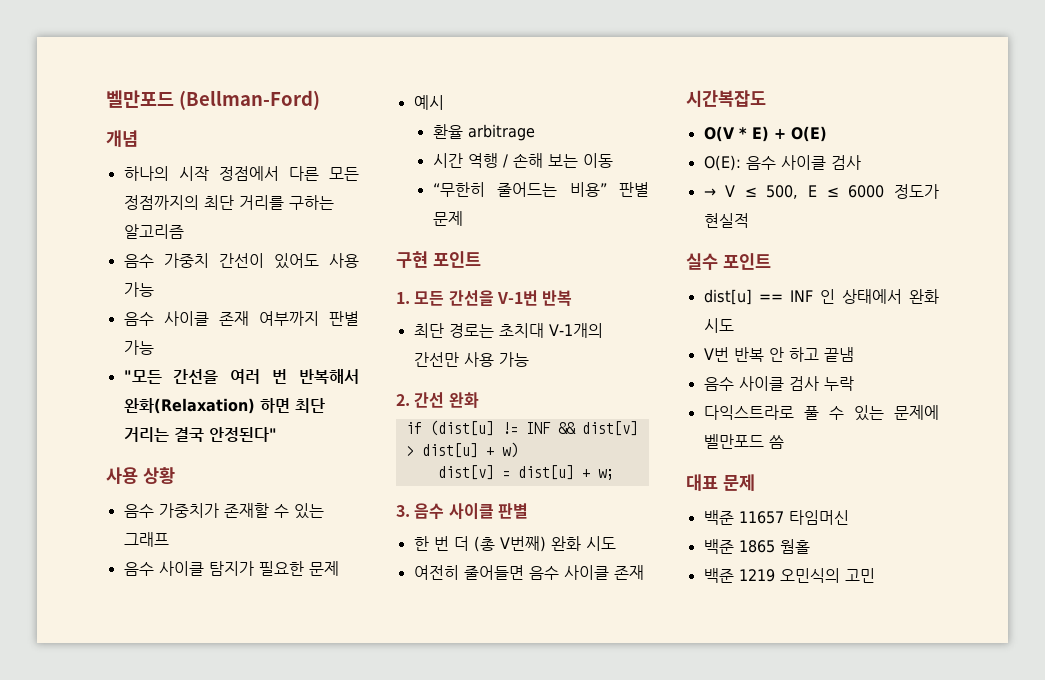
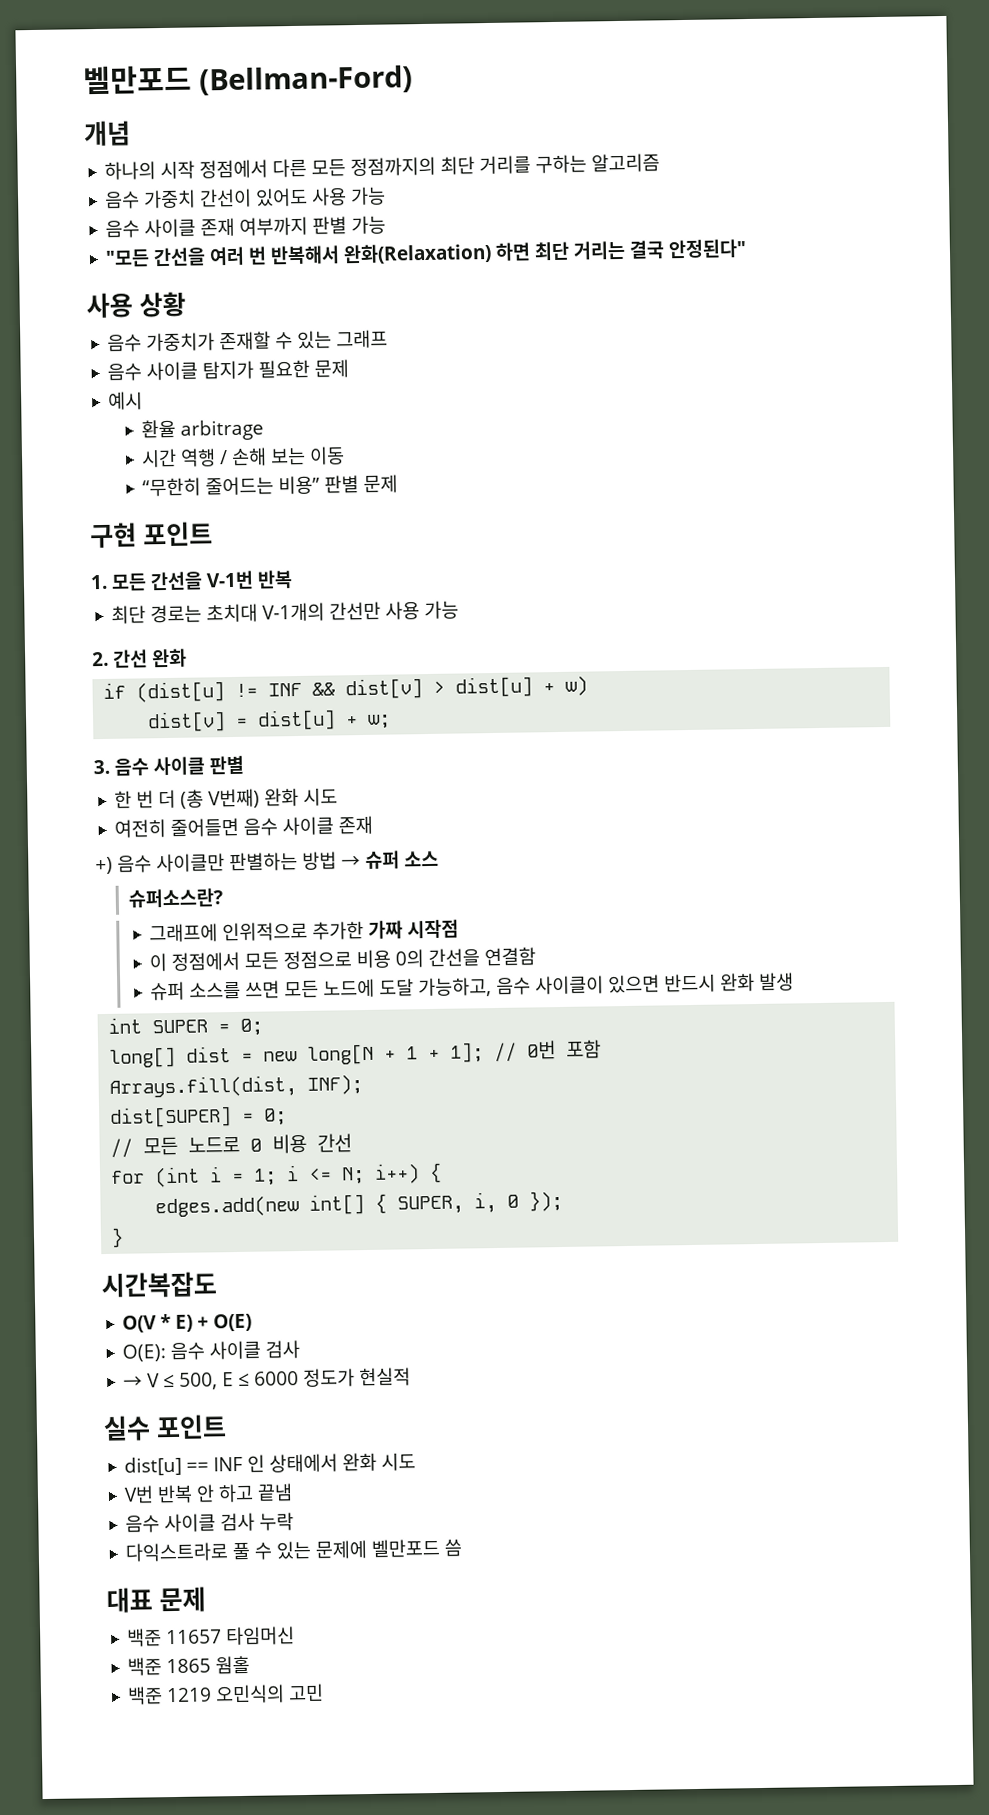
(644, 572) none -> [95,850,439,875] [128,888,224,908] [149,919,460,943] [149,947,537,972] [150,972,795,1001] [108,1017,264,1036] [109,1039,602,1068] [109,1074,364,1099] [110,1106,288,1128] [110,1133,353,1158] [111,1162,443,1188] [155,1190,564,1218] [111,1227,125,1248] // +) 음수 사이클만 판별하는 방법 → 슈퍼 소스 // 슈퍼소스란? // 그래프에 인위적으로 추가한 가짜 시작점 // 이 정점에서 모든 정점으로 비용 0의 간선을 연결함 // 슈퍼 소스를 쓰면 모든 노드에 도달 가능하고, 음수 사이클이 있으면 반드시 완화 발생 // int SUPER = 0; // long[] dist = new long[N + 1 + 1]; // 0번 포함 // Arrays.fill(dist, INF); // dist[SUPER] = 0; // // 모든 노드로 0 비용 간선 // for (int i = 1; i <= N; i++) { // edges.add(new int[] { SUPER, i, 0 }); // }

